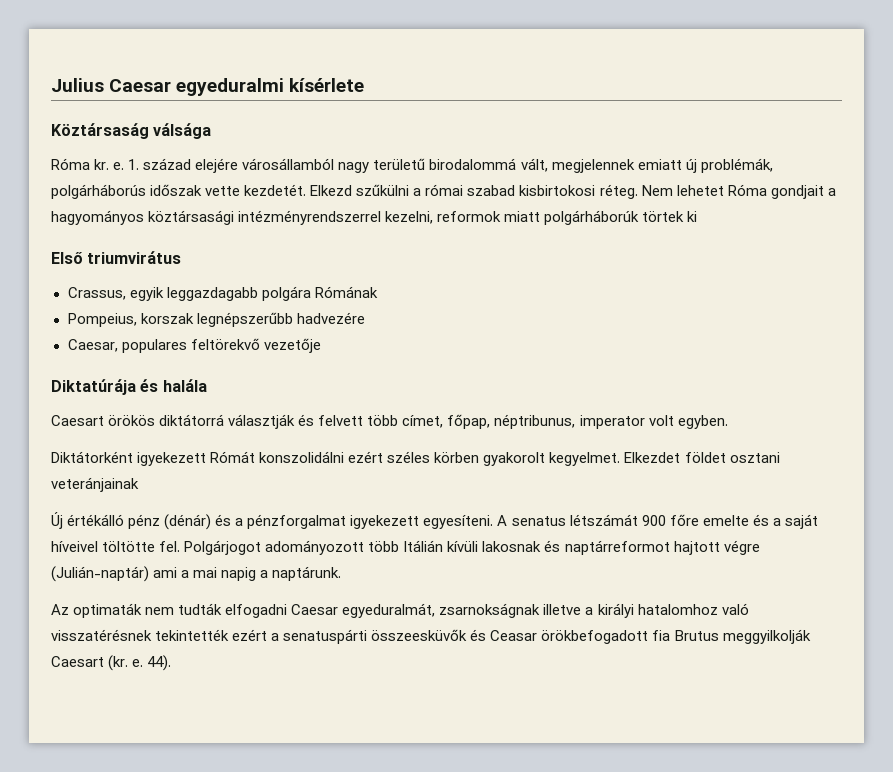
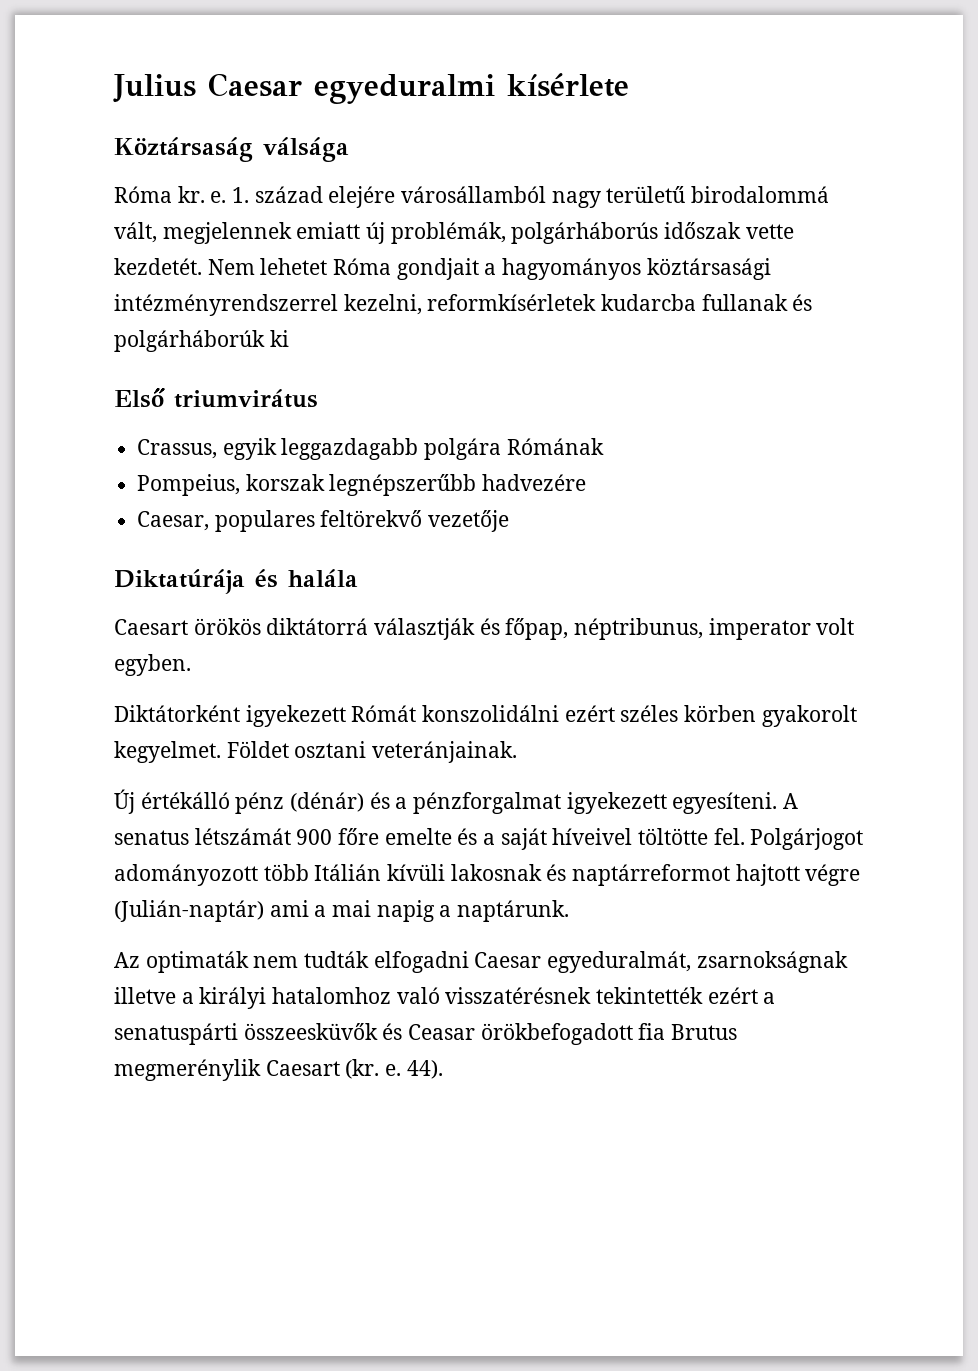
[310,184,638,199] Elkezd szűkülni a római szabad kisbirtokosi réteg. -> (202, 266) none
[437,210,685,225] reformok miatt polgárháborúk törtek -> [427,294,813,311] [114,330,265,352] reformkísérletek kudarcba fullanak és polgárháborúk
[318,415,444,428] felvett több címet, -> (500, 626) none
[624,452,780,463] [51,477,139,492] Elkezdet földet osztani veteránjainak -> [226,741,518,763] Földet osztani veteránjainak.
[722,629,811,644] meggyilkolják -> [114,1059,261,1081] megmerénylik

